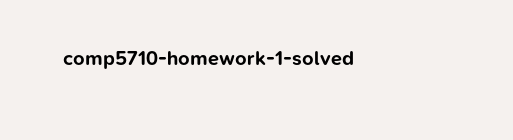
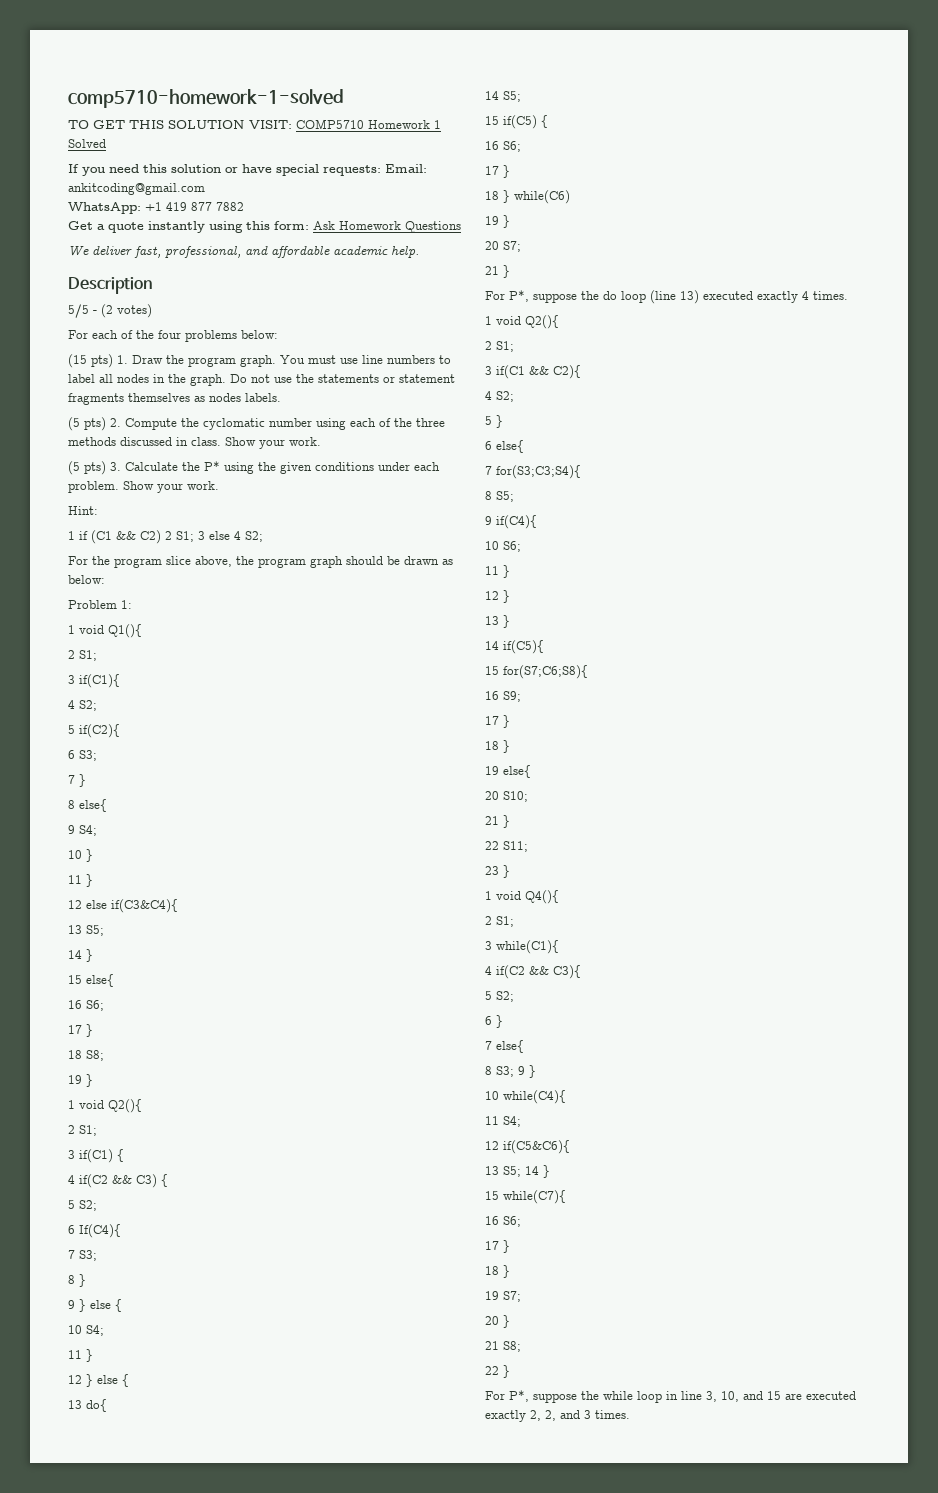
(354, 60) none -> [68,119,441,129] [68,139,106,148] [68,164,427,176] [68,183,205,195] [68,202,244,214] [68,221,461,233] [68,245,419,258] [68,277,152,294] [68,304,152,318] [68,330,278,342] [68,354,451,368] [68,374,455,386] [68,393,281,405] [68,417,445,431] [68,437,321,449] [68,461,440,475] [68,481,219,493] [68,506,98,515] [68,530,263,544] [68,556,453,568] [68,575,105,584] [68,600,132,609] [68,624,142,638] [68,650,97,661] [68,674,120,688] [68,700,97,711] [68,724,120,738] [68,750,97,761] [68,774,86,787] [68,799,107,812] [68,825,97,836] [68,849,93,862] [68,874,93,887] [68,899,178,913] [68,925,104,936] [68,949,93,962] [68,974,114,987] [68,1000,104,1011] [68,1024,93,1037] [68,1050,104,1061] [68,1074,93,1087] [68,1099,142,1113] [68,1125,97,1136] [68,1149,124,1163] [68,1174,168,1188] [68,1200,97,1211] [68,1224,121,1238] [68,1250,97,1261] [68,1274,86,1287] [68,1299,122,1312] [68,1325,104,1336] [68,1349,93,1362] [68,1374,129,1387] [68,1399,107,1412] [485,91,521,102] [485,115,548,129] [485,141,521,152] [485,165,510,178] [485,190,570,204] [485,215,510,228] [485,241,521,252] [485,265,510,278] [485,290,848,304] [485,315,559,329] [485,341,514,352] [485,365,581,379] [485,391,514,402] [485,415,503,428] [485,440,524,453] [485,465,581,479] [485,491,514,502] [485,515,537,529] [485,541,521,552] [485,565,510,578] [485,590,510,603] [485,615,510,628] [485,640,544,654] [485,665,588,679] [485,691,521,702] [485,715,510,728] [485,740,510,753] [485,765,531,778] [485,791,528,802] [485,815,510,828] [485,841,528,852] [485,865,510,878] [485,890,559,904] [485,916,514,927] [485,940,559,954] [485,965,581,979] [485,991,514,1002] [485,1015,503,1028] [485,1040,524,1053] [485,1065,536,1078] [485,1090,566,1104] [485,1116,521,1127] [485,1140,570,1154] [485,1165,550,1178] [485,1190,566,1204] [485,1216,521,1227] [485,1240,510,1253] [485,1265,510,1278] [485,1291,521,1302] [485,1315,510,1328] [485,1341,521,1352] [485,1365,510,1378] [485,1390,856,1403] [485,1410,630,1422] // TO GET THIS SOLUTION VISIT: COMP5710 Homework 1 Solved // If you need this solution or have special requests: Email: ankitcoding@gmail.com // WhatsApp: +1 419 877 7882 // Get a quote instantly using this form: Ask Homework Questions // We deliver fast, professional, and affordable academic help. // Description // 5/5 - (2 votes) // For each of the four problems below: // (15 pts) 1. Draw the program graph. You must use line numbers to label all nodes in the graph. Do not use the statements or statement fragments themselves as nodes labels. // (5 pts) 2. Compute the cyclomatic number using each of the three methods discussed in class. Show your work. // (5 pts) 3. Calculate the P* using the given conditions under each problem. Show your work. // Hint: // 1 if (C1 && C2) 2 S1; 3 else 4 S2; // For the program slice above, the program graph should be drawn as below: // Problem 1: // 1 void Q1(){ // 2 S1; // 3 if(C1){ // 4 S2; // 5 if(C2){ // 6 S3; // 7 } // 8 else{ // 9 S4; // 10 } // 11 } // 12 else if(C3&C4){ // 13 S5; // 14 } // 15 else{ // 16 S6; // 17 } // 18 S8; // 19 } // 1 void Q2(){ // 2 S1; // 3 if(C1) { // 4 if(C2 && C3) { // 5 S2; // 6 If(C4){ // 7 S3; // 8 } // 9 } else { // 10 S4; // 11 } // 12 } else { // 13 do{ // 14 S5; // 15 if(C5) { // 16 S6; // 17 } // 18 } while(C6) // 19 } // 20 S7; // 21 } // For P*, suppose the do loop (line 13) executed exactly 4 times. // 1 void Q2(){ // 2 S1; // 3 if(C1 && C2){ // 4 S2; // 5 } // 6 else{ // 7 for(S3;C3;S4){ // 8 S5; // 9 if(C4){ // 10 S6; // 11 } // 12 } // 13 } // 14 if(C5){ // 15 for(S7;C6;S8){ // 16 S9; // 17 } // 18 } // 19 else{ // 20 S10; // 21 } // 22 S11; // 23 } // 1 void Q4(){ // 2 S1; // 3 while(C1){ // 4 if(C2 && C3){ // 5 S2; // 6 } // 7 else{ // 8 S3; 9 } // 10 while(C4){ // 11 S4; // 12 if(C5&C6){ // 13 S5; 14 } // 15 while(C7){ // 16 S6; // 17 } // 18 } // 19 S7; // 20 } // 21 S8; // 22 } // For P*, suppose the while loop in line 3, 10, and 15 are executed exactly 2, 2, and 3 times.

